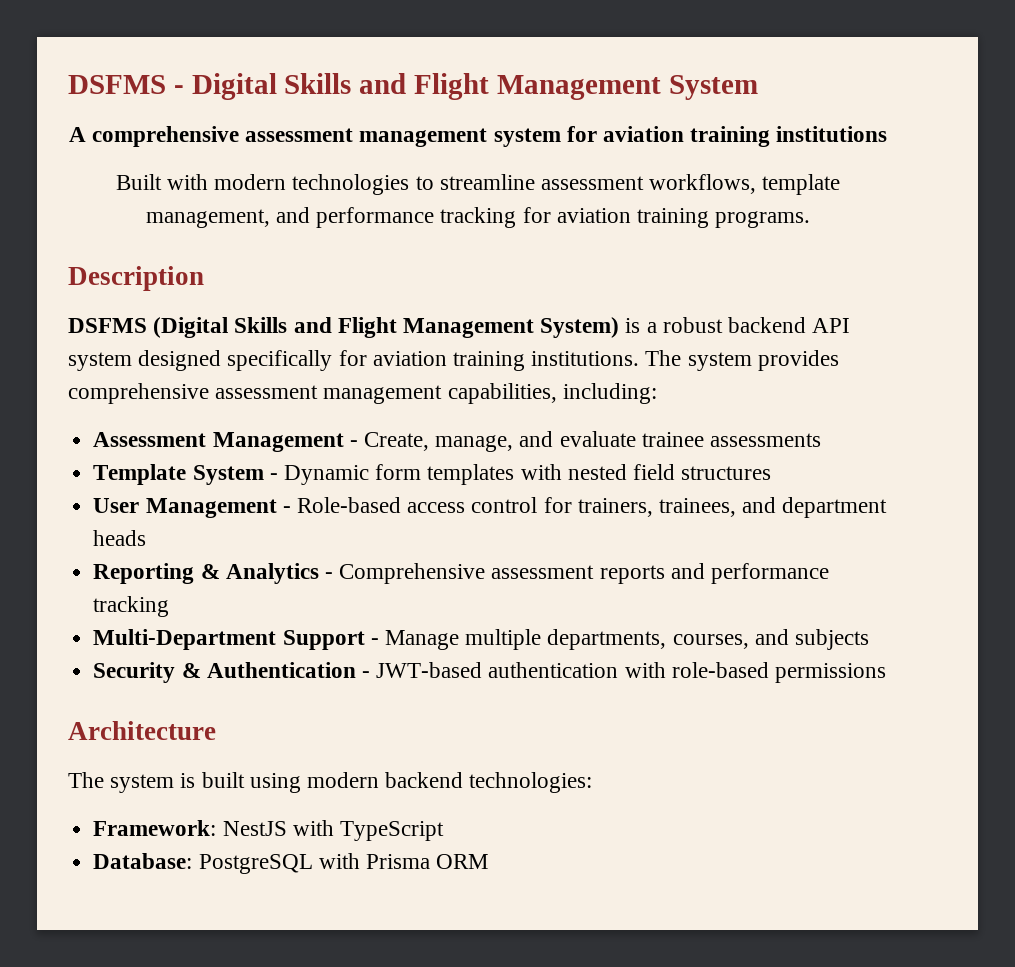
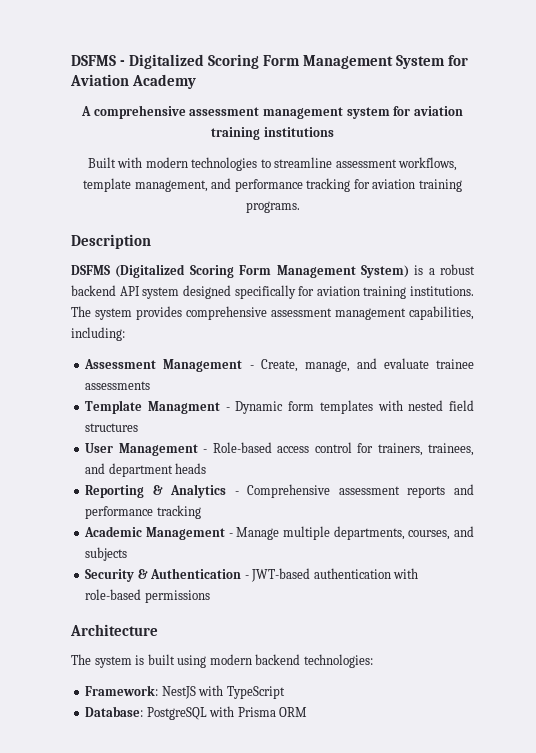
[191,73,490,100] Digital Skills and Flight -> [129,54,301,69] Digitalized Scoring Form
(758, 87) none -> [448,55,469,66] [70,74,197,89] for Aviation Academy
[153,317,397,338] (Digital Skills and Flight -> [115,264,272,278] (Digitalized Scoring Form
[192,465,264,485] System -> [148,401,221,414] Managment
[93,629,365,650] Multi-Department Support -> [84,526,225,540] Academic Management

